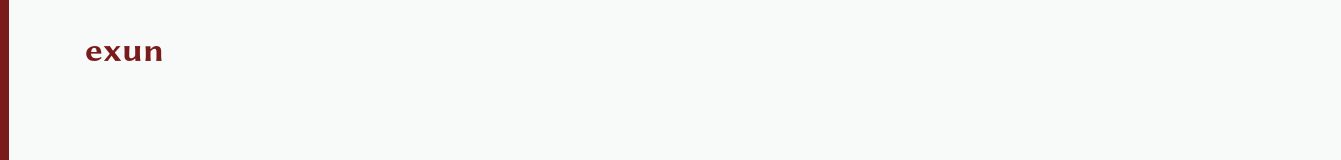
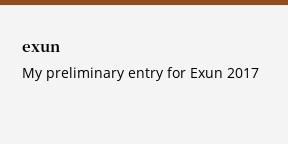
(164, 53) none -> [22,67,259,81] // My preliminary entry for Exun 2017

